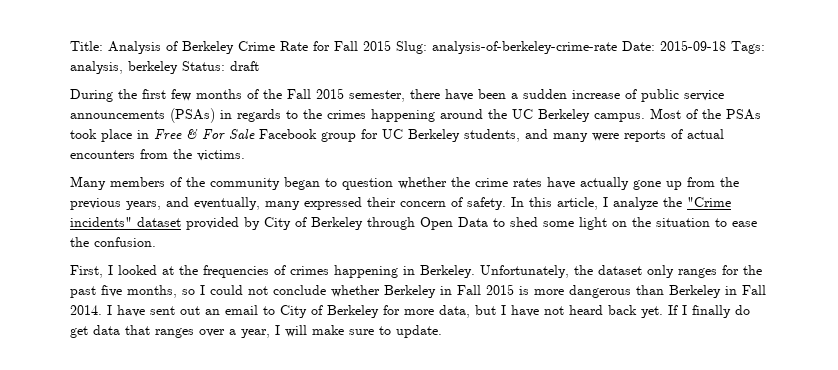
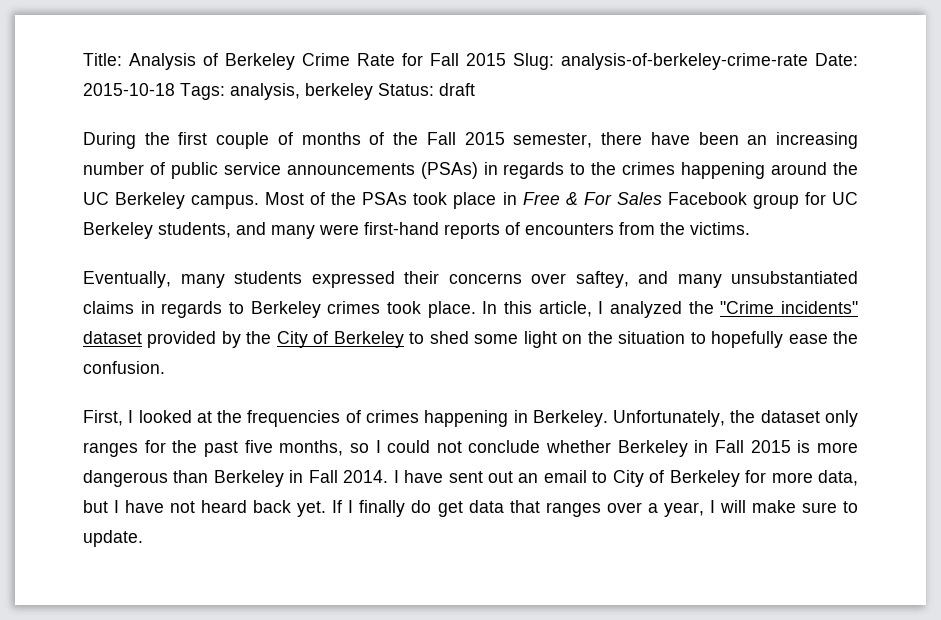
[660,40,726,51] 2015-09-18 -> [83,83,175,96] 2015-10-18
[171,89,191,101] few -> [216,132,293,149] couple of
[511,89,620,99] a sudden increase -> [747,132,859,149] [83,162,144,175] an increasing number
[229,129,255,139] Sale -> [616,192,662,205] Sales
(619, 137) none -> [364,222,439,235] first-hand
[687,129,724,139] actual -> (520, 228) none
[70,176,739,190] [70,197,506,210] Many members of the community began to question whether the crime rates have actually gone up from the previous years, and eventually, many expressed their concern of safety. -> [83,271,858,288] [83,301,476,318] Eventually, many students expressed their concerns over saftey, and many unsubstantiated claims in regards to Berkeley crimes took place.
[613,197,658,210] analyze -> [610,301,682,318] analyzed
[264,217,488,230] City of Berkeley through Open Data -> [246,331,404,348] the City of Berkeley
(727, 222) none -> [711,331,784,348] hopefully

